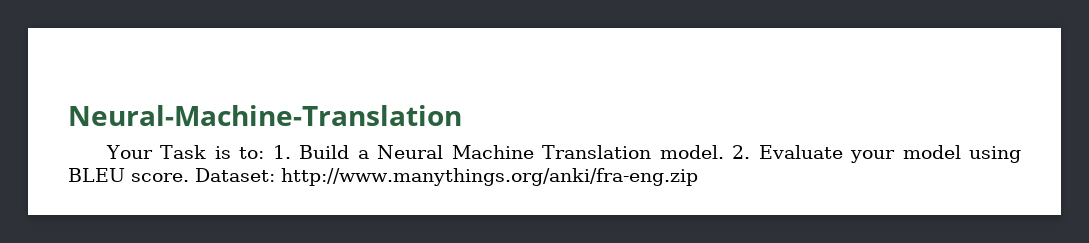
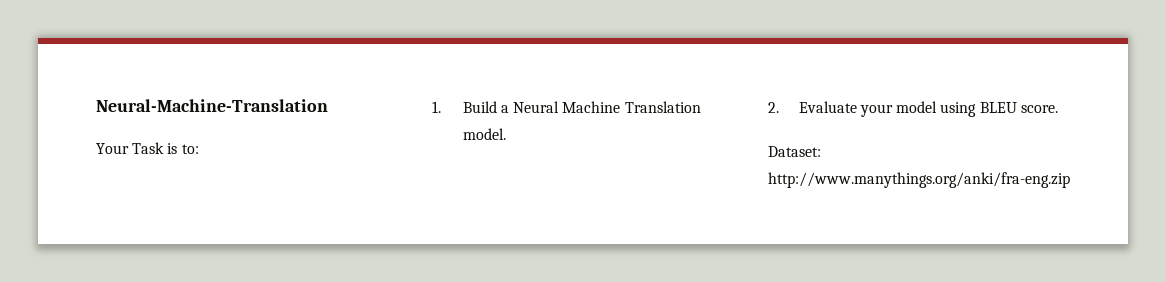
(265, 153) none -> (199, 149) //
(724, 152) none -> (506, 134) //
(189, 177) none -> (1058, 109) //

